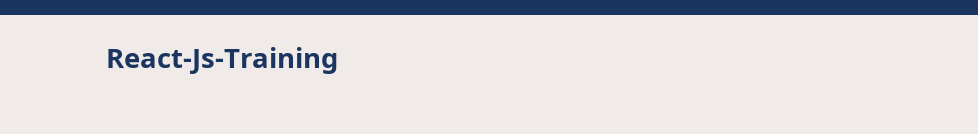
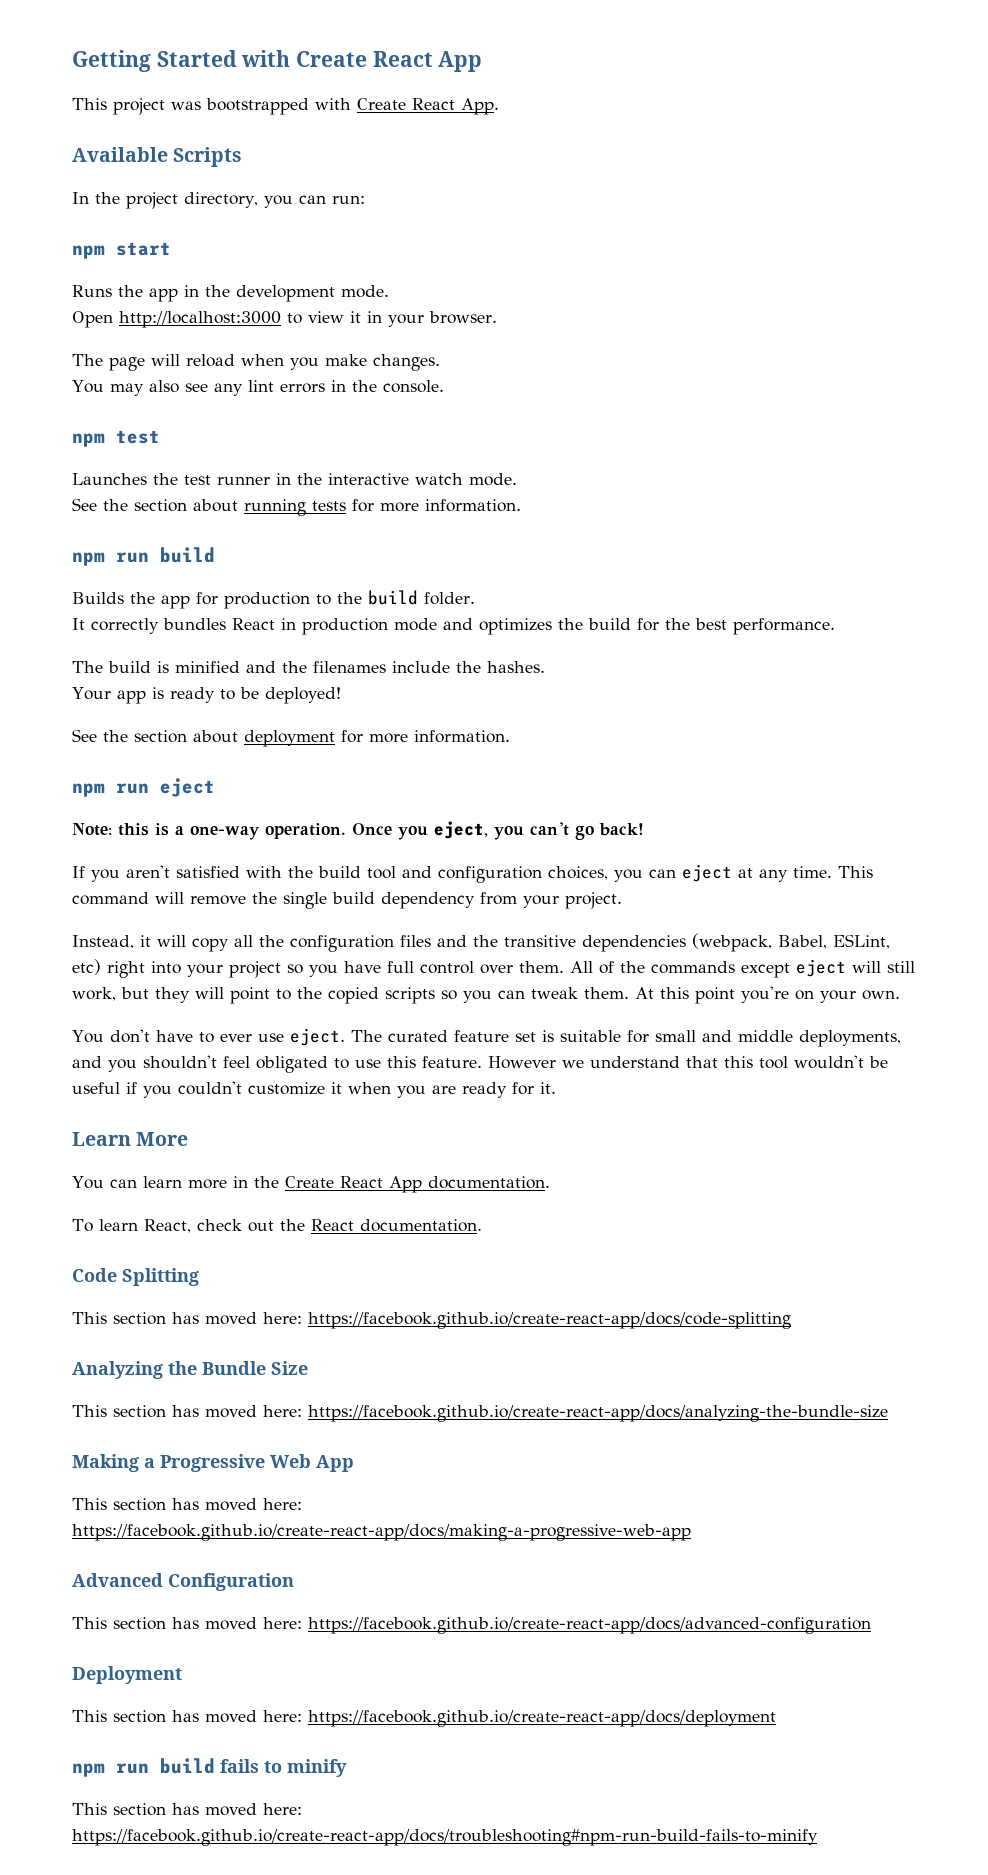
[106,47,338,74] React-Js-Training -> [72,50,483,72] [72,98,499,115] [72,147,243,167] [72,192,365,209] [72,242,171,259] [72,285,389,302] [72,311,497,328] [72,354,440,371] [72,380,444,396] [72,430,160,447] [72,473,517,486] [72,498,521,516] [72,547,215,566] [72,590,475,609] [72,618,835,635] [72,661,545,673] [72,687,341,704] [72,729,510,747] [72,778,215,797] [72,821,644,840] [72,864,873,883] [72,892,622,909] [72,933,890,952] [72,959,915,978] [72,986,900,1004] [72,1028,901,1047] [72,1055,888,1073] [72,1081,556,1098] [72,1132,189,1146] [72,1176,550,1193] [72,1219,482,1233] [72,1268,199,1286] [72,1312,791,1329] [72,1361,308,1379] [72,1405,888,1422] [72,1454,354,1472] [72,1498,302,1511] [72,1524,691,1541] [72,1573,294,1591] [72,1617,871,1634] [72,1666,182,1684] [72,1710,776,1727] [72,1758,347,1777] [72,1803,302,1816] [72,1829,818,1846] Getting Started with Create React App // This project was bootstrapped with Create React App. // Available Scripts // In the project directory, you can run: // npm start // Runs the app in the development mode. // Open http://localhost:3000 to view it in your browser. // The page will reload when you make changes. // You may also see any lint errors in the console. // npm test // Launches the test runner in the interactive watch mode. // See the section about running tests for more information. // npm run build // Builds the app for production to the build folder. // It correctly bundles React in production mode and optimizes the build for the best performance. // The build is minified and the filenames include the hashes. // Your app is ready to be deployed! // See the section about deployment for more information. // npm run eject // Note: this is a one-way operation. Once you eject, you can't go back! // If you aren't satisfied with the build tool and configuration choices, you can eject at any time. This command will remove the single build dependency from your project. // Instead, it will copy all the configuration files and the transitive dependencies (webpack, Babel, ESLint, etc) right into your project so you have full control over them. All of the commands except eject will still work, but they will point to the copied scripts so you can tweak them. At this point you're on your own. // You don't have to ever use eject. The curated feature set is suitable for small and middle deployments, and you shouldn't feel obligated to use this feature. However we understand that this tool wouldn't be useful if you couldn't customize it when you are ready for it. // Learn More // You can learn more in the Create React App documentation. // To learn React, check out the React documentation. // Code Splitting // This section has moved here: https://facebook.github.io/create-react-app/docs/code-splitting // Analyzing the Bundle Size // This section has moved here: https://facebook.github.io/create-react-app/docs/analyzing-the-bundle-size // Making a Progressive Web App // This section has moved here: https://facebook.github.io/create-react-app/docs/making-a-progressive-web-app // Advanced Configuration // This section has moved here: https://facebook.github.io/create-react-app/docs/advanced-configuration // Deployment // This section has moved here: https://facebook.github.io/create-react-app/docs/deployment // npm run build fails to minify // This section has moved here: https://facebook.github.io/create-react-app/docs/troubleshooting#npm-run-build-fails-to-minify

